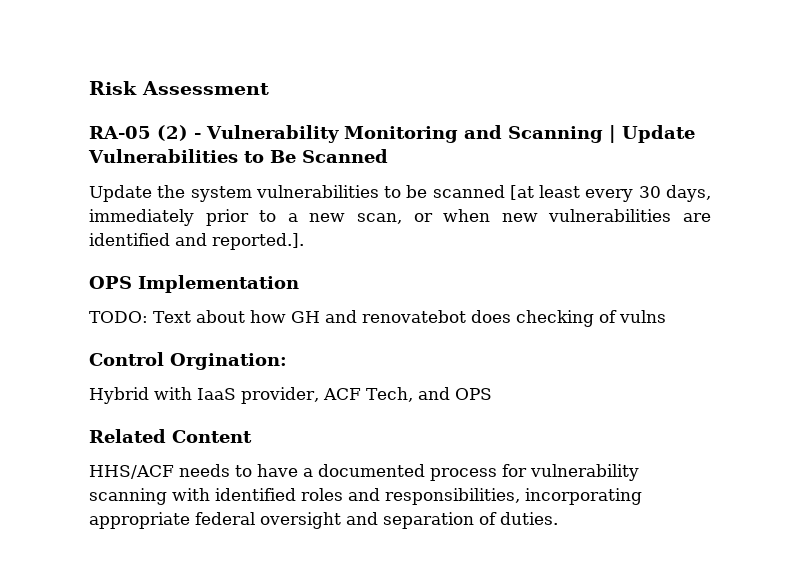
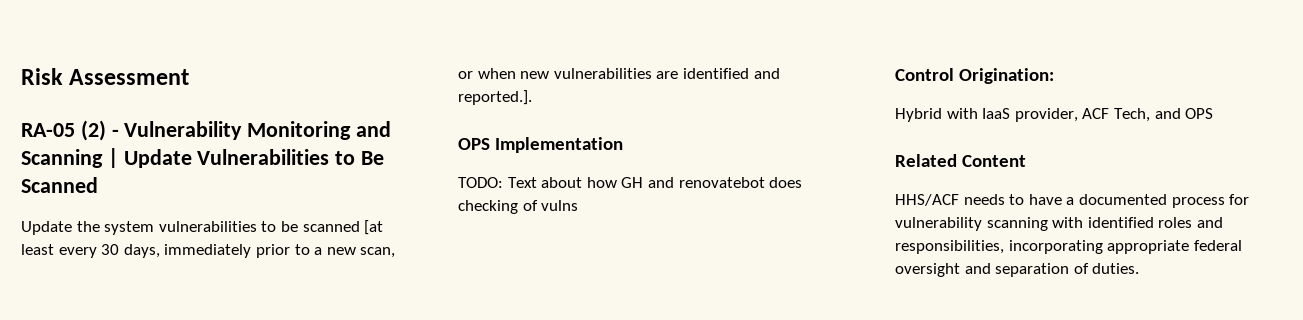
[170,353,287,370] Orgination: -> [959,68,1055,84] Origination:

